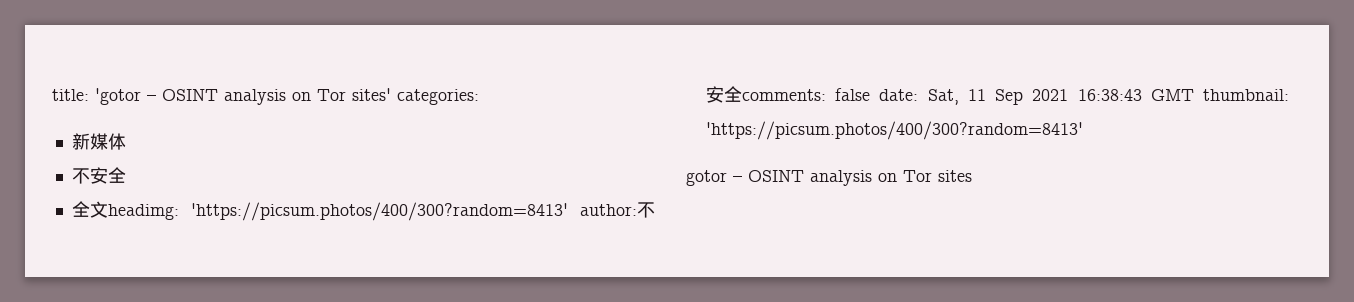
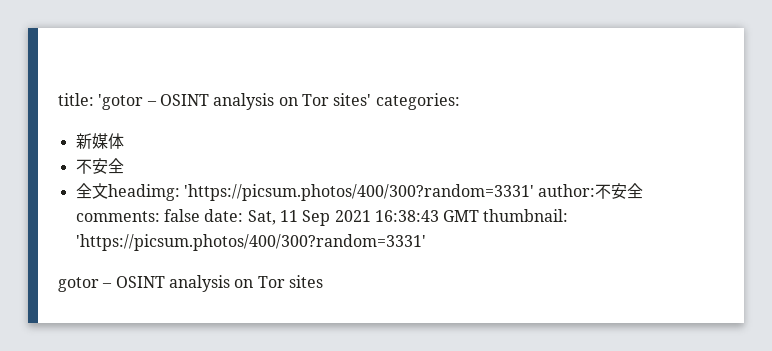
[190,202,568,221] 'https://picsum.photos/400/300?random=8413' -> [183,184,534,201] 'https://picsum.photos/400/300?random=3331'
[705,121,1083,140] 'https://picsum.photos/400/300?random=8413' -> [75,234,426,251] 'https://picsum.photos/400/300?random=3331'

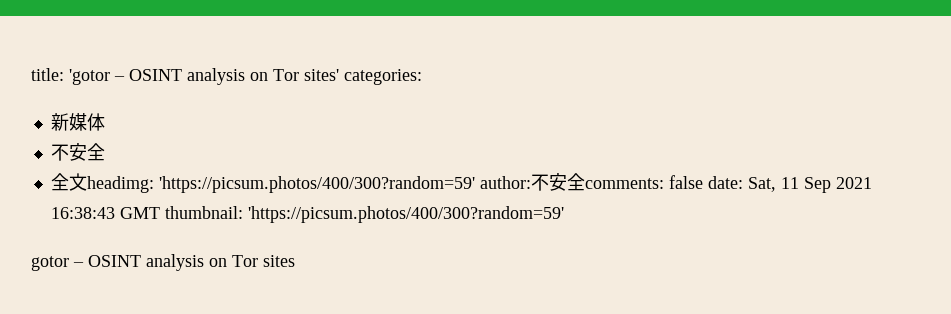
[183,184,534,201] 'https://picsum.photos/400/300?random=3331' -> [158,176,475,193] 'https://picsum.photos/400/300?random=59'
[75,234,426,251] 'https://picsum.photos/400/300?random=3331' -> [247,206,564,223] 'https://picsum.photos/400/300?random=59'

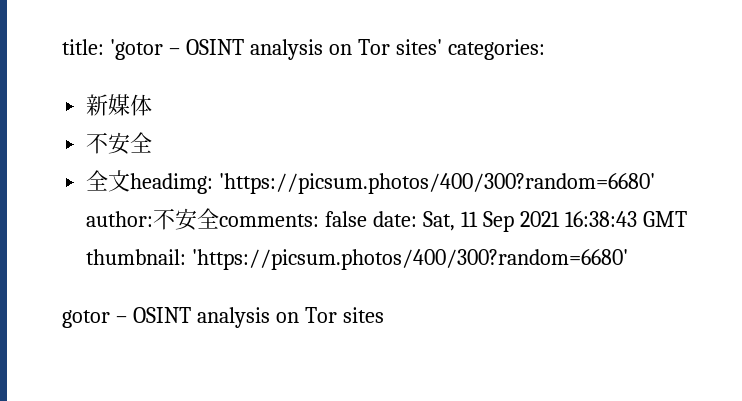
[158,176,475,193] 'https://picsum.photos/400/300?random=59' -> [219,173,656,194] 'https://picsum.photos/400/300?random=6680'
[247,206,564,223] 'https://picsum.photos/400/300?random=59' -> [192,249,629,270] 'https://picsum.photos/400/300?random=6680'

